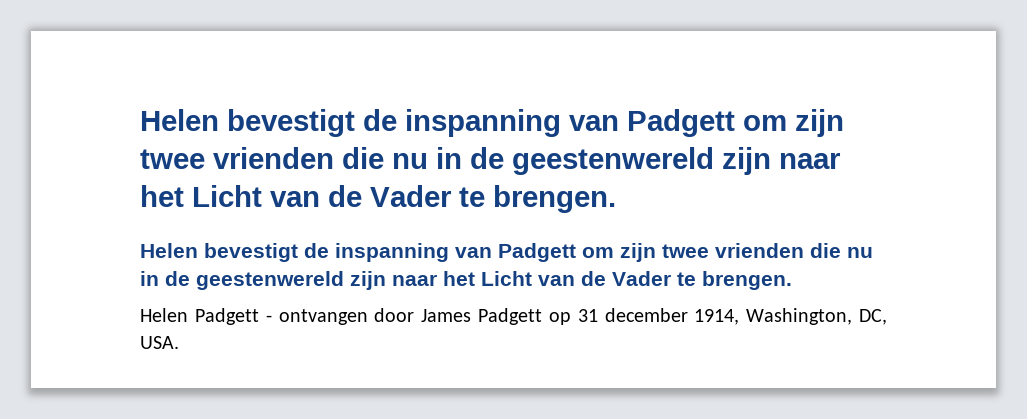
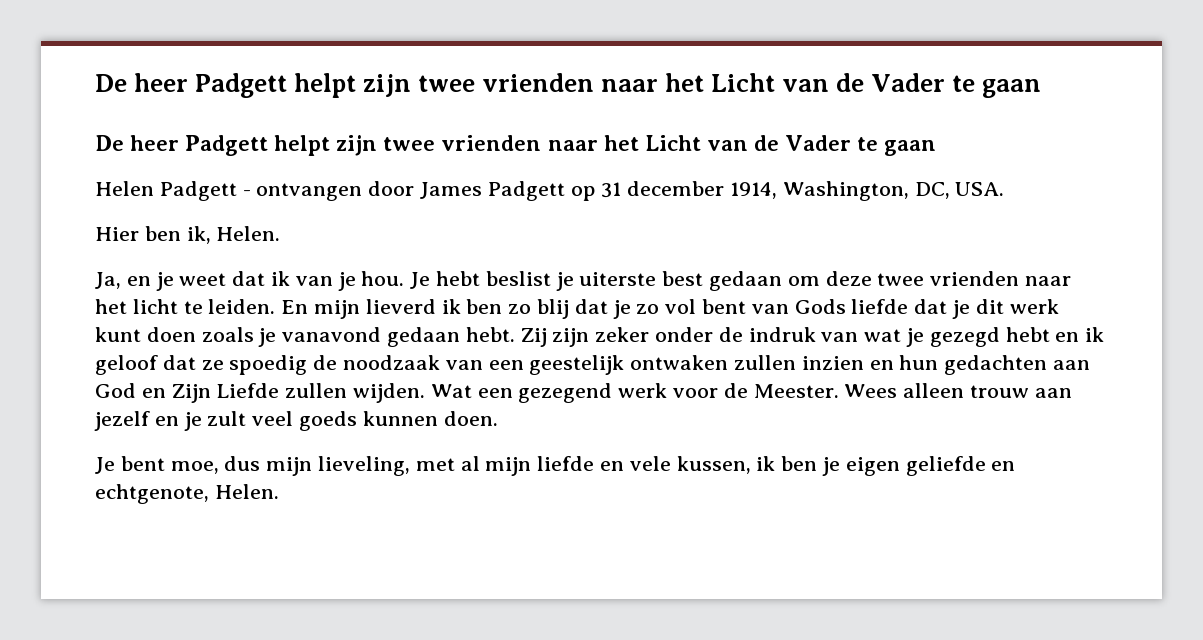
[140,109,844,137] [140,147,841,175] [140,185,616,213] [140,243,873,262] [140,271,792,290] Helen bevestigt de inspanning van Padgett om zijn twee vrienden die nu in de geestenwereld zijn naar het Licht van de Vader te brengen. // Helen bevestigt de inspanning van Padgett om zijn twee vrienden die nu in de geestenwereld zijn naar het Licht van de Vader te brengen. -> [95,73,1042,98] [95,135,937,156] De heer Padgett helpt zijn twee vrienden naar het Licht van de Vader te gaan // De heer Padgett helpt zijn twee vrienden naar het Licht van de Vader te gaan
(179, 342) none -> [95,226,281,244] [95,271,1072,291] [95,299,1059,319] [95,327,1105,347] [95,355,1091,375] [95,383,1072,403] [94,411,498,431] [95,456,1016,476] [95,484,279,504] // Hier ben ik, Helen. // Ja, en je weet dat ik van je hou. Je hebt beslist je uiterste best gedaan om deze twee vrienden naar het licht te leiden. En mijn lieverd ik ben zo blij dat je zo vol bent van Gods liefde dat je dit werk kunt doen zoals je vanavond gedaan hebt. Zij zijn zeker onder de indruk van wat je gezegd hebt en ik geloof dat ze spoedig de noodzaak van een geestelijk ontwaken zullen inzien en hun gedachten aan God en Zijn Liefde zullen wijden. Wat een gezegend werk voor de Meester. Wees alleen trouw aan jezelf en je zult veel goeds kunnen doen. // Je bent moe, dus mijn lieveling, met al mijn liefde en vele kussen, ik ben je eigen geliefde en echtgenote, Helen.

